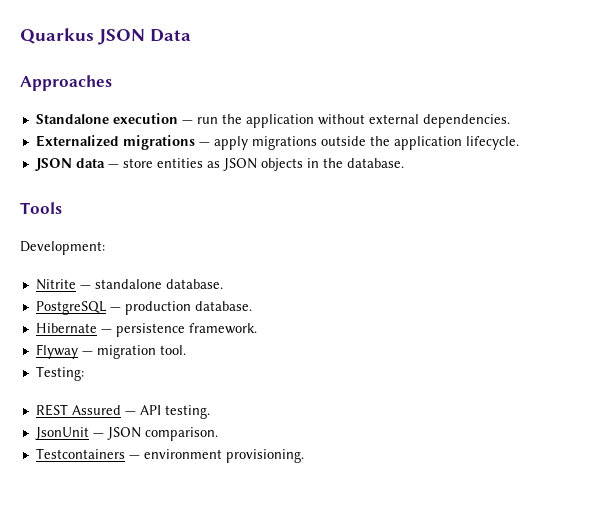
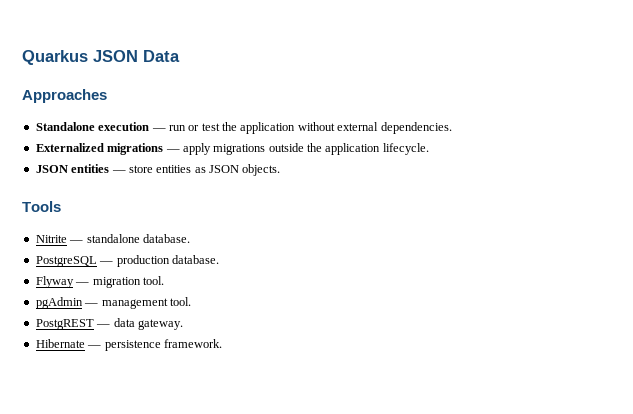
(218, 120) none -> [188,123,220,131] or test
[75,158,105,168] data -> [71,164,110,173] entities
[260,158,404,171] objects in the database. -> [242,164,281,176] objects.
[20,241,105,255] // Development: -> (61, 206) none
[35,323,257,337] // Hibernate — persistence framework. -> (219, 259) none
[35,366,84,381] [35,404,210,419] [34,427,218,441] [35,448,304,463] Testing: // REST Assured — API testing. // JsonUnit — JSON comparison. // Testcontainers — environment provisioning. -> [35,297,191,309] [35,318,183,330] [35,339,222,351] pgAdmin — management tool. // PostgREST — data gateway. // Hibernate — persistence framework.

